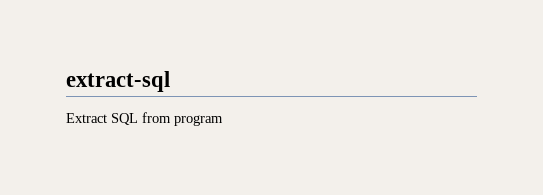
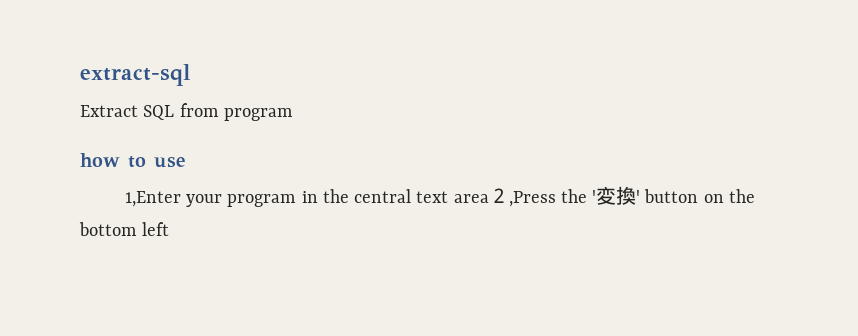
(223, 120) none -> [80,153,186,168] [124,186,756,207] [79,222,170,236] // how to use // 1,Enter your program in the central text area２,Press the '変換' button on the bottom left

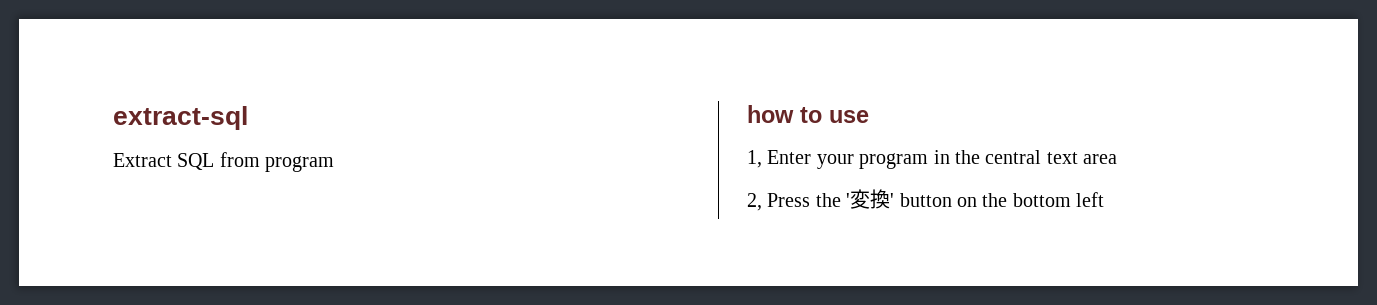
[124,191,181,207] 1,Enter -> [747,150,812,168] 1, Enter
[488,188,556,207] ２,Press -> [747,193,811,211] // 2, Press

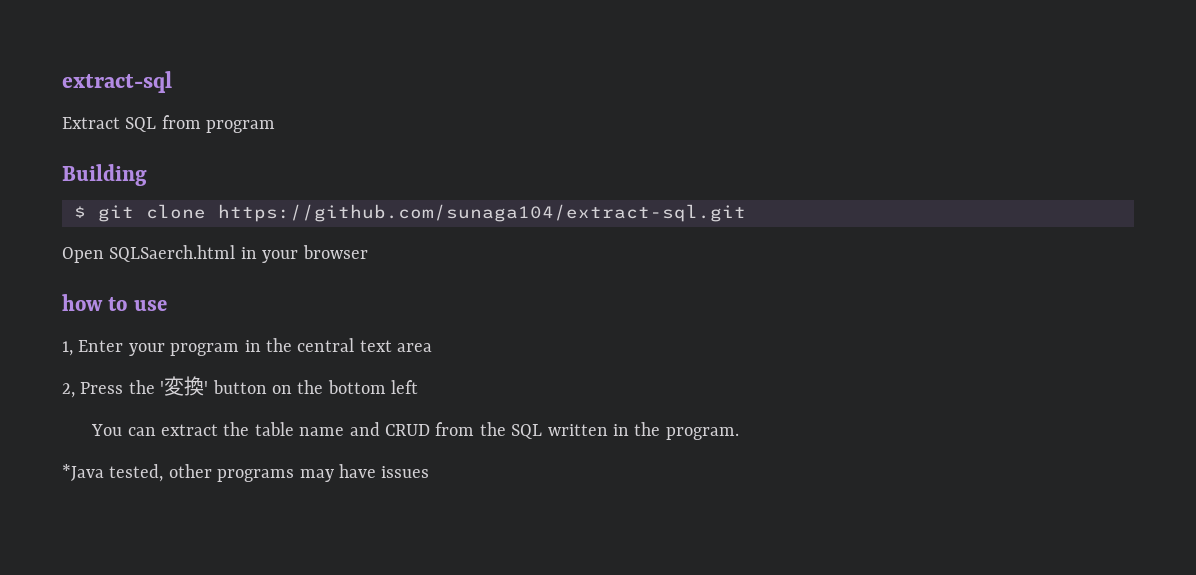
(335, 164) none -> [62,164,147,186] [74,204,746,222] [62,245,368,263] // Building // $ git clone https://github.com/sunaga104/extract-sql.git // Open SQLSaerch.html in your browser
(1105, 199) none -> [91,422,739,440] [62,464,430,482] // You can extract the table name and CRUD from the SQL written in the program. // *Java tested, other programs may have issues

